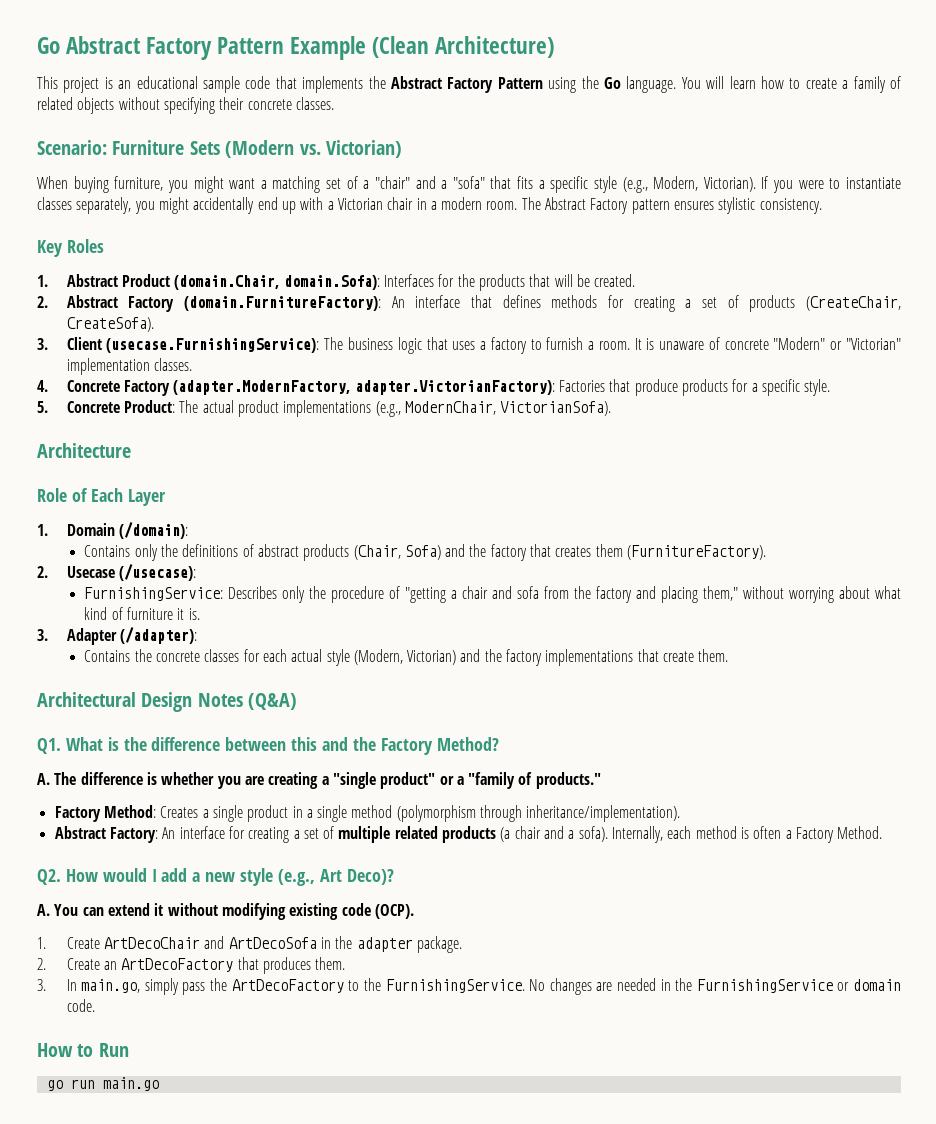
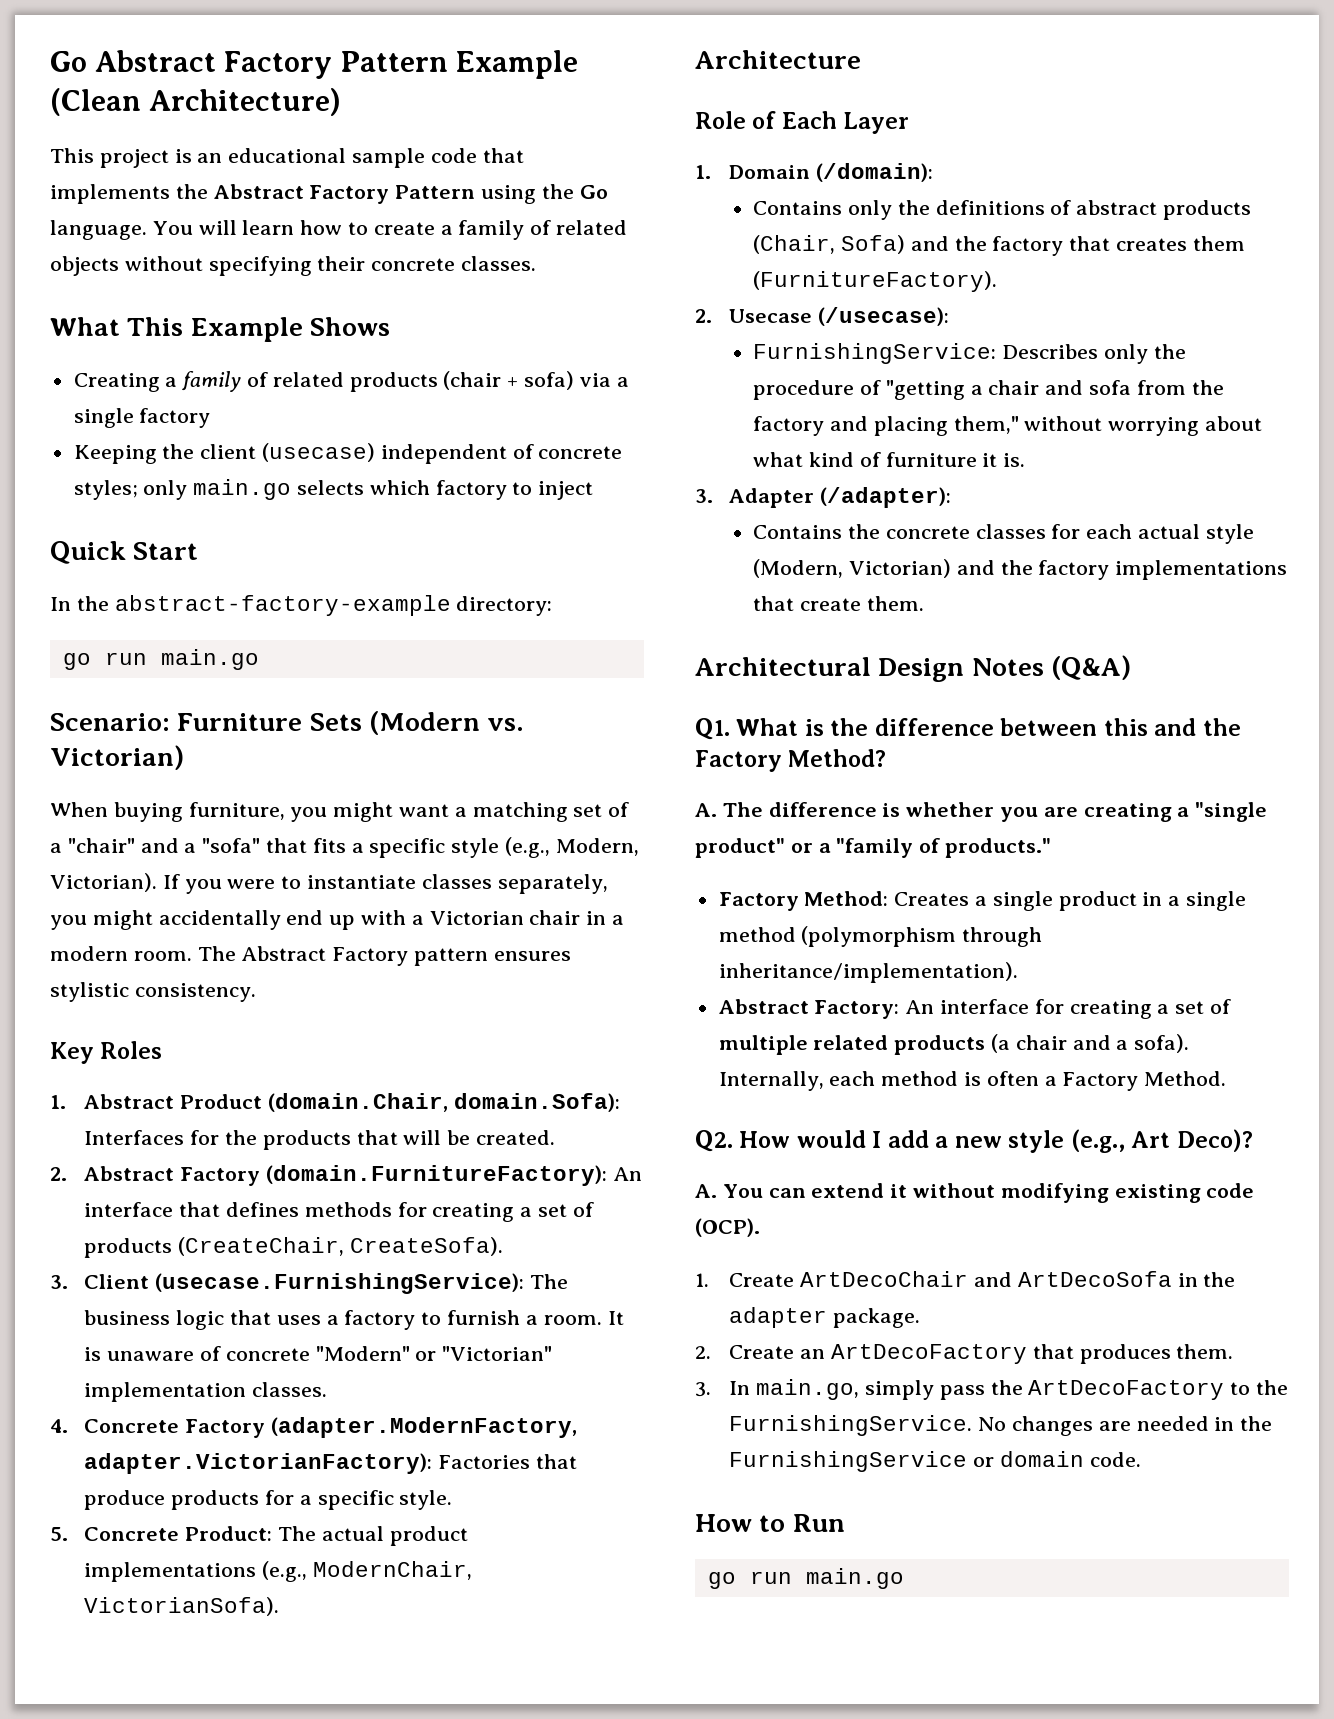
(334, 103) none -> [50,317,390,342] [73,371,629,392] [73,408,211,428] [73,443,623,464] [73,479,594,500] [50,541,199,564] [50,595,553,616] [62,649,259,670] // What This Example Shows // Creating a family of related products (chair + sofa) via a single factory // Keeping the client (usecase) independent of concrete styles; only main.go selects which factory to inject // Quick Start // In the abstract-factory-example directory: // go run main.go

